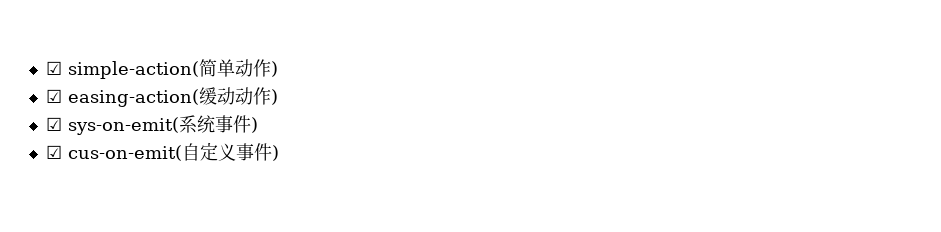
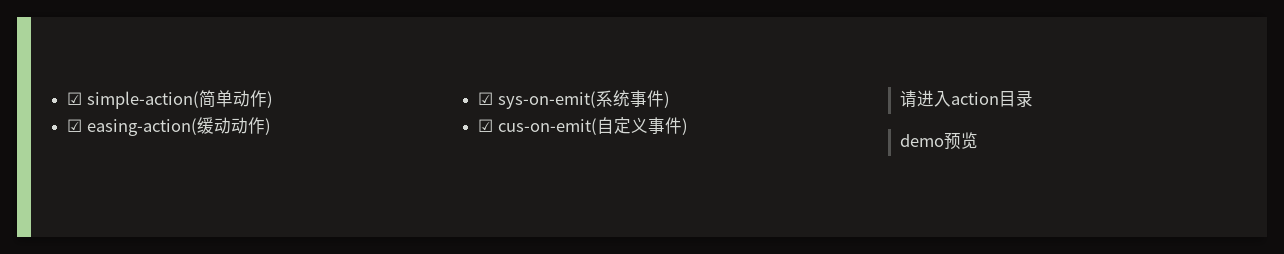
(279, 153) none -> [900,90,1034,108] [900,132,979,150] // 请进入action目录 // demo预览

